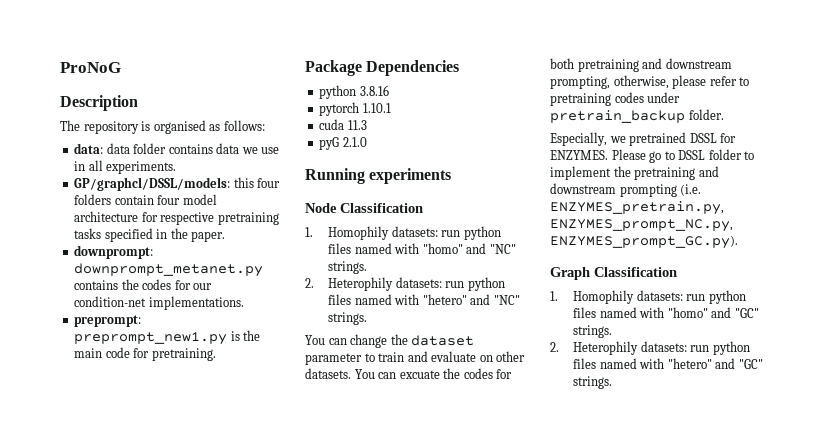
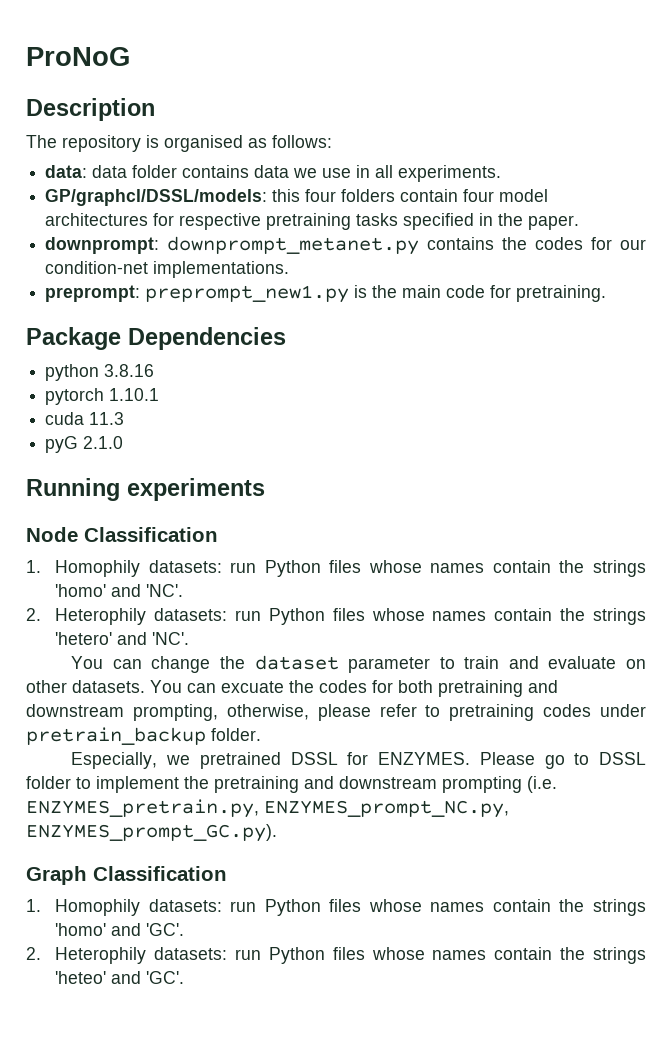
[74,211,139,222] architecture -> [45,213,149,226] architectures
[463,226,501,240] [328,243,516,254] [328,261,368,274] [305,277,505,291] [328,294,520,305] [328,312,368,325] python files named with "homo" and "NC" strings. // 2. Heterophily datasets: run python files named with "hetero" and "NC" strings. -> [264,560,646,577] [55,584,184,597] [26,608,646,625] [55,632,190,645] Python files whose names contain the strings 'homo' and 'NC'. // 2. Heterophily datasets: run Python files whose names contain the strings 'hetero' and 'NC'.
[708,290,746,304] [573,307,759,318] [573,325,613,338] [550,341,750,355] [573,358,763,369] [573,376,613,389] python files named with "homo" and "GC" strings. // 2. Heterophily datasets: run python files named with "hetero" and "GC" strings. -> [264,899,646,916] [55,923,185,936] [26,947,646,964] [55,971,185,984] Python files whose names contain the strings 'homo' and 'GC'. // 2. Heterophily datasets: run Python files whose names contain the strings 'heteo' and 'GC'.

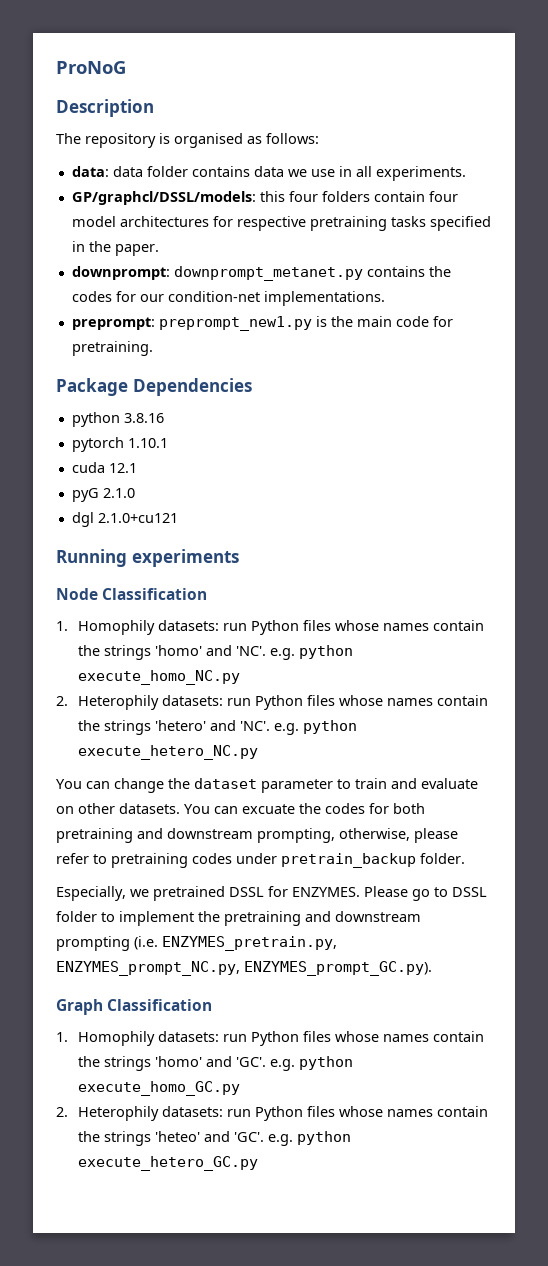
[89,412,125,425] 11.3 -> [108,463,137,473] 12.1
(124, 442) none -> [71,512,178,527] // dgl 2.1.0+cu121
(184, 590) none -> [269,645,353,660] [77,670,240,685] e.g. python execute_homo_NC.py
(190, 638) none -> [273,720,357,735] [77,745,258,760] e.g. python execute_hetero_NC.py
(185, 929) none -> [269,1056,353,1071] [77,1081,240,1096] e.g. python execute_homo_GC.py
(185, 977) none -> [267,1131,351,1146] [77,1156,258,1171] e.g. python execute_hetero_GC.py

